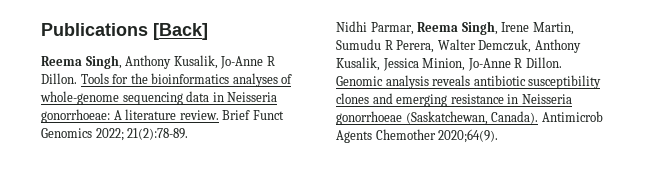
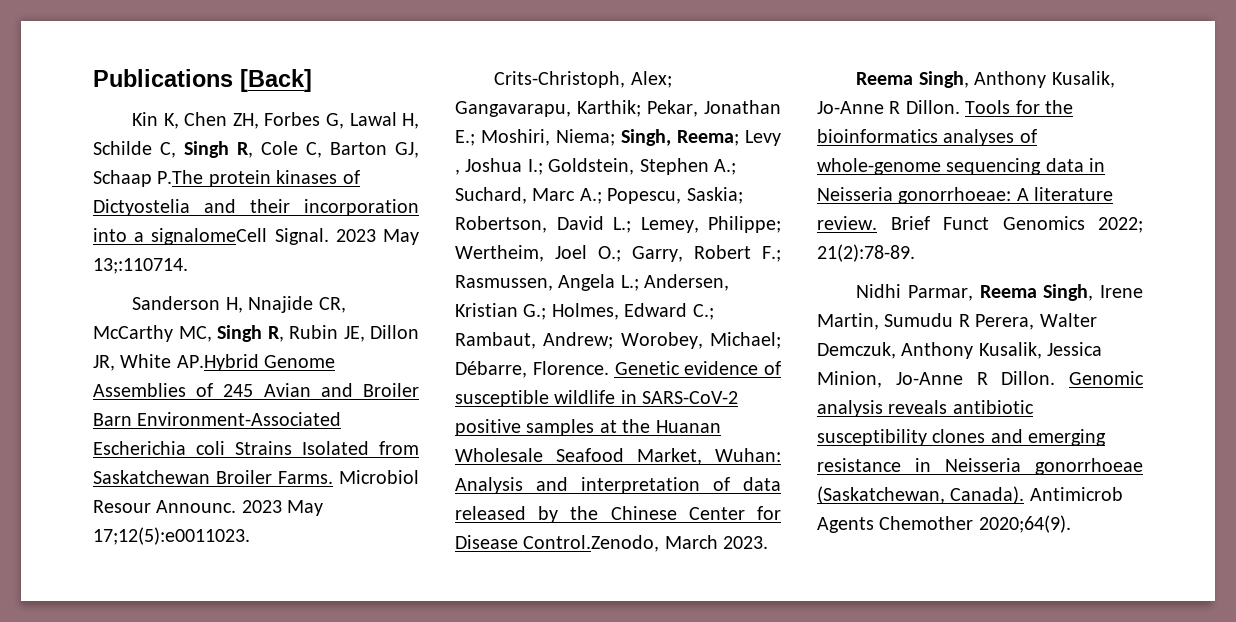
(208, 31) none -> [132,112,419,129] [93,141,419,158] [93,170,360,187] [93,199,419,216] [93,228,419,245] [93,258,188,274] [132,296,346,313] [93,325,419,342] [93,354,336,371] [93,383,419,397] [93,412,342,426] [93,441,419,455] [93,470,419,484] [93,500,324,516] [93,527,250,545] [494,71,672,88] [455,100,781,117] [455,129,781,146] [455,158,736,175] [455,187,743,204] [455,216,781,233] [455,245,781,262] [455,274,730,291] [455,303,714,320] [455,332,781,349] [455,361,781,378] [455,390,739,407] [455,419,721,436] [455,448,781,465] [455,477,781,494] [455,506,781,523] [455,535,769,552] // Kin K, Chen ZH, Forbes G, Lawal H, Schilde C, Singh R, Cole C, Barton GJ, Schaap P.The protein kinases of Dictyostelia and their incorporation into a signalomeCell Signal. 2023 May 13;:110714. // Sanderson H, Nnajide CR, McCarthy MC, Singh R, Rubin JE, Dillon JR, White AP.Hybrid Genome Assemblies of 245 Avian and Broiler Barn Environment-Associated Escherichia coli Strains Isolated from Saskatchewan Broiler Farms. Microbiol Resour Announc. 2023 May 17;12(5):e0011023. // Crits-Christoph, Alex; Gangavarapu, Karthik; Pekar, Jonathan E.; Moshiri, Niema; Singh, Reema; Levy , Joshua I.; Goldstein, Stephen A.; Suchard, Marc A.; Popescu, Saskia; Robertson, David L.; Lemey, Philippe; Wertheim, Joel O.; Garry, Robert F.; Rasmussen, Angela L.; Andersen, Kristian G.; Holmes, Edward C.; Rambaut, Andrew; Worobey, Michael; Débarre, Florence. Genetic evidence of susceptible wildlife in SARS-CoV-2 positive samples at the Huanan Wholesale Seafood Market, Wuhan: Analysis and interpretation of data released by the Chinese Center for Disease Control.Zenodo, March 2023.

